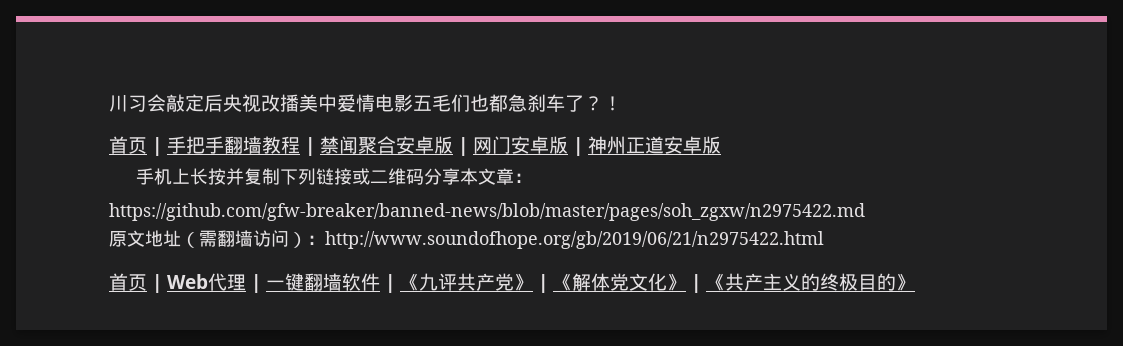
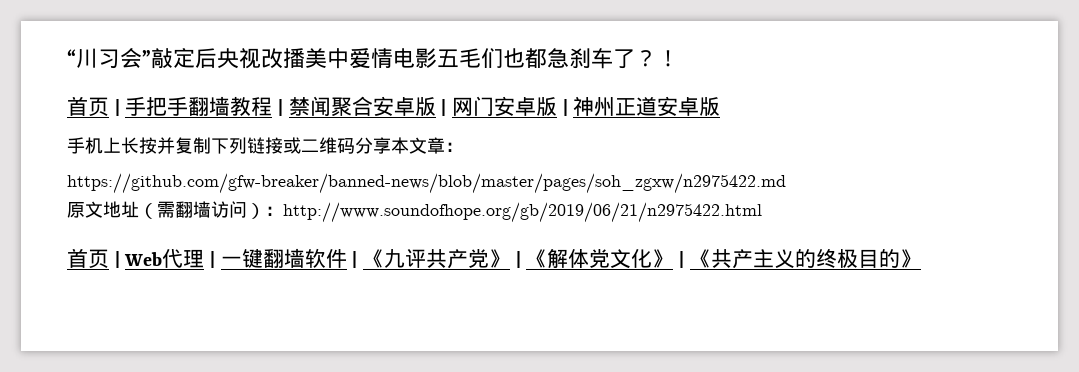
[109,94,166,112] 川习会 -> [67,48,151,69] “川习会”

